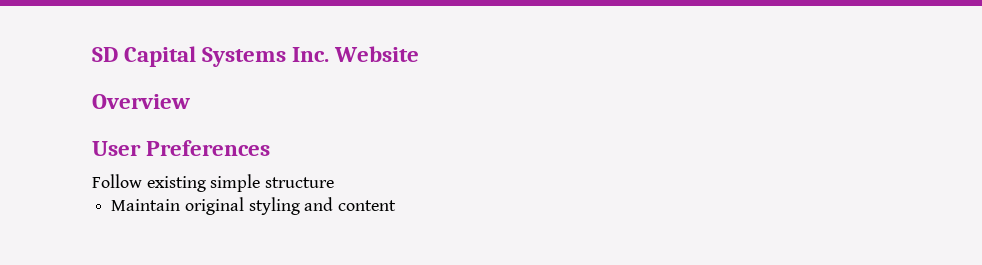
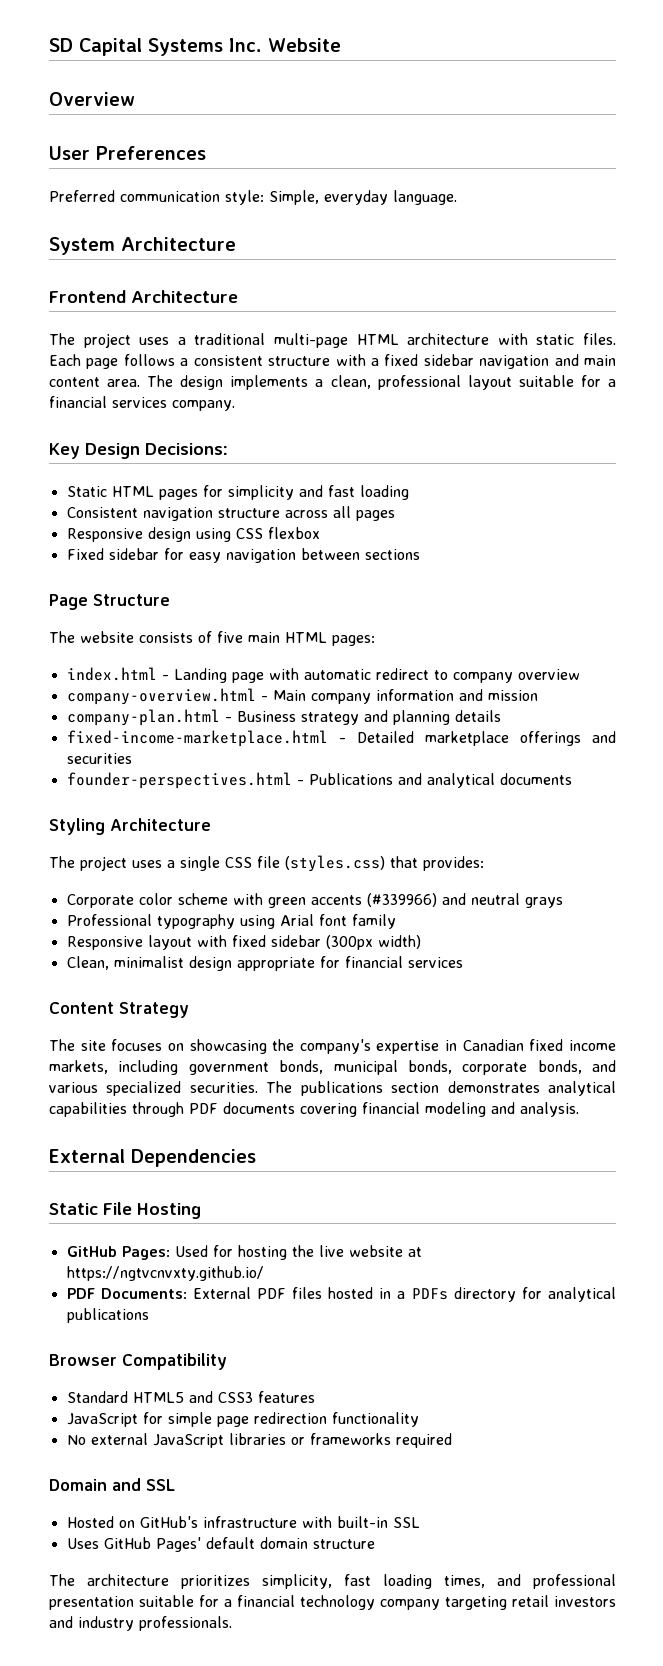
[92,174,335,192] [111,197,397,215] Follow existing simple structure // Maintain original styling and content -> [49,190,457,205] [49,237,236,255] [49,290,238,303] [49,333,617,348] [49,354,617,369] [49,375,616,390] [49,396,235,411] [49,443,228,459] [66,485,409,500] [66,506,395,521] [66,527,320,542] [66,548,420,563] [49,594,170,610] [49,631,375,646] [66,667,580,683] [66,688,538,705] [66,709,501,726] [66,730,616,747] [66,753,132,764] [66,772,572,789] [49,818,211,835] [49,855,484,872] [66,893,563,908] [66,914,396,929] [66,935,421,950] [66,956,463,971] [49,1002,189,1018] [49,1039,616,1054] [49,1060,616,1075] [49,1081,616,1096] [49,1102,579,1117] [49,1149,256,1167] [49,1202,201,1219] [66,1245,422,1260] [66,1266,264,1281] [66,1287,616,1302] [66,1308,149,1323] [49,1353,227,1370] [66,1391,315,1403] [66,1412,419,1427] [66,1433,452,1448] [49,1478,175,1491] [66,1516,420,1528] [66,1537,375,1552] [49,1574,616,1589] [49,1595,616,1610] [49,1616,232,1631] Preferred communication style: Simple, everyday language. // System Architecture // Frontend Architecture // The project uses a traditional multi-page HTML architecture with static files. Each page follows a consistent structure with a fixed sidebar navigation and main content area. The design implements a clean, professional layout suitable for a financial services company. // Key Design Decisions: // Static HTML pages for simplicity and fast loading // Consistent navigation structure across all pages // Responsive design using CSS flexbox // Fixed sidebar for easy navigation between sections // Page Structure // The website consists of five main HTML pages: // index.html - Landing page with automatic redirect to company overview // company-overview.html - Main company information and mission // company-plan.html - Business strategy and planning details // fixed-income-marketplace.html - Detailed marketplace offerings and securities // founder-perspectives.html - Publications and analytical documents // Styling Architecture // The project uses a single CSS file (styles.css) that provides: // Corporate color scheme with green accents (#339966) and neutral grays // Professional typography using Arial font family // Responsive layout with fixed sidebar (300px width) // Clean, minimalist design appropriate for financial services // Content Strategy // The site focuses on showcasing the company's expertise in Canadian fixed income markets, including government bonds, municipal bonds, corporate bonds, and various specialized securities. The publications section demonstrates analytical capabilities through PDF documents covering financial modeling and analysis. // External Dependencies // Static File Hosting // GitHub Pages: Used for hosting the live website at https://ngtvcnvxty.github.io/ // PDF Documents: External PDF files hosted in a PDFs directory for analytical publications // Browser Compatibility // Standard HTML5 and CSS3 features // JavaScript for simple page redirection functionality // No external JavaScript libraries or frameworks required // Domain and SSL // Hosted on GitHub's infrastructure with built-in SSL // Uses GitHub Pages' default domain structure // The architecture prioritizes simplicity, fast loading times, and professional presentation suitable for a financial technology company targeting retail investors and industry professionals.

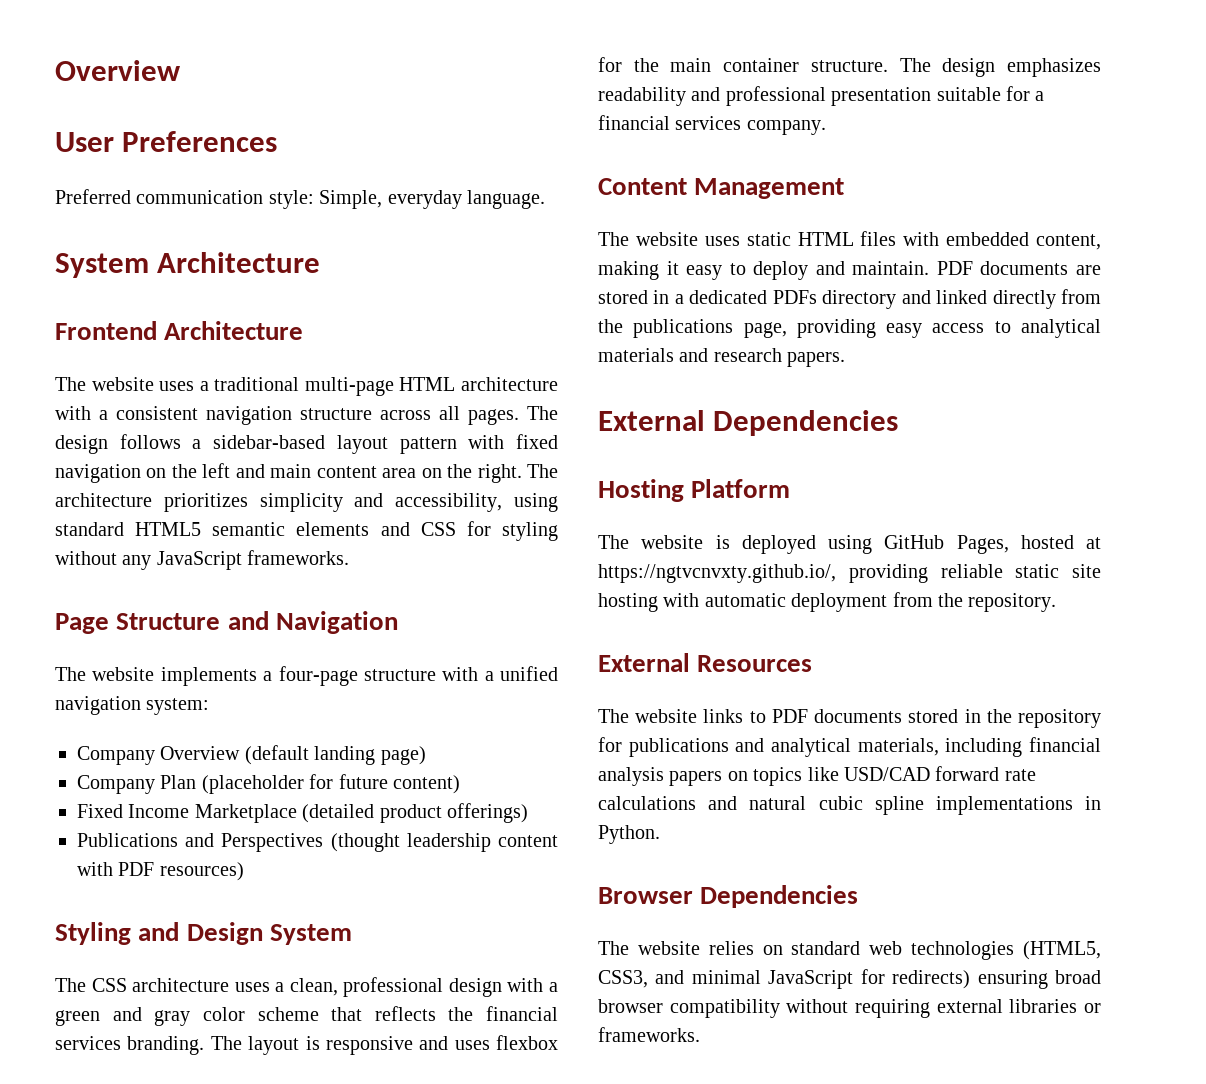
[49,38,341,56] SD Capital Systems Inc. Website // -> (55, 70) none
[83,333,131,348] project -> [91,377,154,391] website
[536,333,617,345] [49,354,617,369] [49,375,512,390] static files. Each page follows a consistent structure with a fixed sidebar navigation and main content area. The design implements a clean, professional layout -> [99,406,558,425] [55,434,558,454] [55,463,558,483] [55,493,558,512] [55,521,559,541] [55,550,350,570] [55,611,398,634] [55,666,558,686] [55,696,210,715] [77,745,426,765] [77,774,460,794] [77,803,528,823] [77,833,558,852] [77,862,244,881] [55,922,352,945] [55,977,558,997] [55,1006,558,1026] [55,1035,558,1055] [598,57,1101,77] [598,86,932,106] a consistent navigation structure across all pages. The design follows a sidebar-based layout pattern with fixed navigation on the left and main content area on the right. The architecture prioritizes simplicity and accessibility, using standard HTML5 semantic elements and CSS for styling without any JavaScript frameworks. // Page Structure and Navigation // The website implements a four-page structure with a unified navigation system: // Company Overview (default landing page) // Company Plan (placeholder for future content) // Fixed Income Marketplace (detailed product offerings) // Publications and Perspectives (thought leadership content with PDF resources) // Styling and Design System // The CSS architecture uses a clean, professional design with a green and gray color scheme that reflects the financial services branding. The layout is responsive and uses flexbox for the main container structure. The design emphasizes readability and professional presentation
[49,443,228,459] [66,485,409,500] [66,506,395,521] [66,527,320,542] [66,548,420,563] [49,594,170,610] [49,631,375,646] [66,667,580,683] [66,688,538,705] [66,709,501,726] [66,730,616,747] [66,753,132,764] [66,772,572,789] [49,818,211,835] [49,855,484,872] [66,893,563,908] [66,914,396,929] [66,935,421,950] [66,956,463,971] [49,1002,189,1018] [49,1039,616,1054] [49,1060,616,1075] [49,1081,616,1096] [49,1102,579,1117] Key Design Decisions: // Static HTML pages for simplicity and fast loading // Consistent navigation structure across all pages // Responsive design using CSS flexbox // Fixed sidebar for easy navigation between sections // Page Structure // The website consists of five main HTML pages: // index.html - Landing page with automatic redirect to company overview // company-overview.html - Main company information and mission // company-plan.html - Business strategy and planning details // fixed-income-marketplace.html - Detailed marketplace offerings and securities // founder-perspectives.html - Publications and analytical documents // Styling Architecture // The project uses a single CSS file (styles.css) that provides: // Corporate color scheme with green accents (#339966) and neutral grays // Professional typography using Arial font family // Responsive layout with fixed sidebar (300px width) // Clean, minimalist design appropriate for financial services // Content Strategy // The site focuses on showcasing the company's expertise in Canadian fixed income markets, including government bonds, municipal bonds, corporate bonds, and various specialized securities. The publications section demonstrates analytical capabilities through PDF documents covering financial modeling and analysis. -> [598,178,845,199] [598,231,1101,250] [598,261,1101,280] [598,289,1101,309] [598,319,1101,338] [598,348,846,367] Content Management // The website uses static HTML files with embedded content, making it easy to deploy and maintain. PDF documents are stored in a dedicated PDFs directory and linked directly from the publications page, providing easy access to analytical materials and research papers.
[49,1202,132,1215] Static File -> (899, 423) none
[66,1245,422,1260] [66,1266,264,1281] [66,1287,616,1302] [66,1308,149,1323] [49,1353,227,1370] [66,1391,315,1403] [66,1412,419,1427] [66,1433,452,1448] [49,1478,175,1491] [66,1516,420,1528] [66,1537,375,1552] [49,1574,616,1589] [49,1595,616,1610] [49,1616,232,1631] // GitHub Pages: Used for hosting the live website at https://ngtvcnvxty.github.io/ // PDF Documents: External PDF files hosted in a PDFs directory for analytical publications // Browser Compatibility // Standard HTML5 and CSS3 features // JavaScript for simple page redirection functionality // No external JavaScript libraries or frameworks required // Domain and SSL // Hosted on GitHub's infrastructure with built-in SSL // Uses GitHub Pages' default domain structure // The architecture prioritizes simplicity, fast loading times, and professional presentation suitable for a financial technology company targeting retail investors and industry professionals. -> [691,479,791,498] [598,535,1101,554] [598,564,1101,583] [598,592,1057,612] [598,653,813,672] [598,709,1101,728] [598,737,1101,757] [598,766,1036,786] [598,796,1101,815] [598,825,660,844] [598,885,859,908] [598,941,1101,960] [598,969,1101,989] [598,999,1101,1018] [598,1027,700,1042] Platform // The website is deployed using GitHub Pages, hosted at https://ngtvcnvxty.github.io/, providing reliable static site hosting with automatic deployment from the repository. // External Resources // The website links to PDF documents stored in the repository for publications and analytical materials, including financial analysis papers on topics like USD/CAD forward rate calculations and natural cubic spline implementations in Python. // Browser Dependencies // The website relies on standard web technologies (HTML5, CSS3, and minimal JavaScript for redirects) ensuring broad browser compatibility without requiring external libraries or frameworks.

